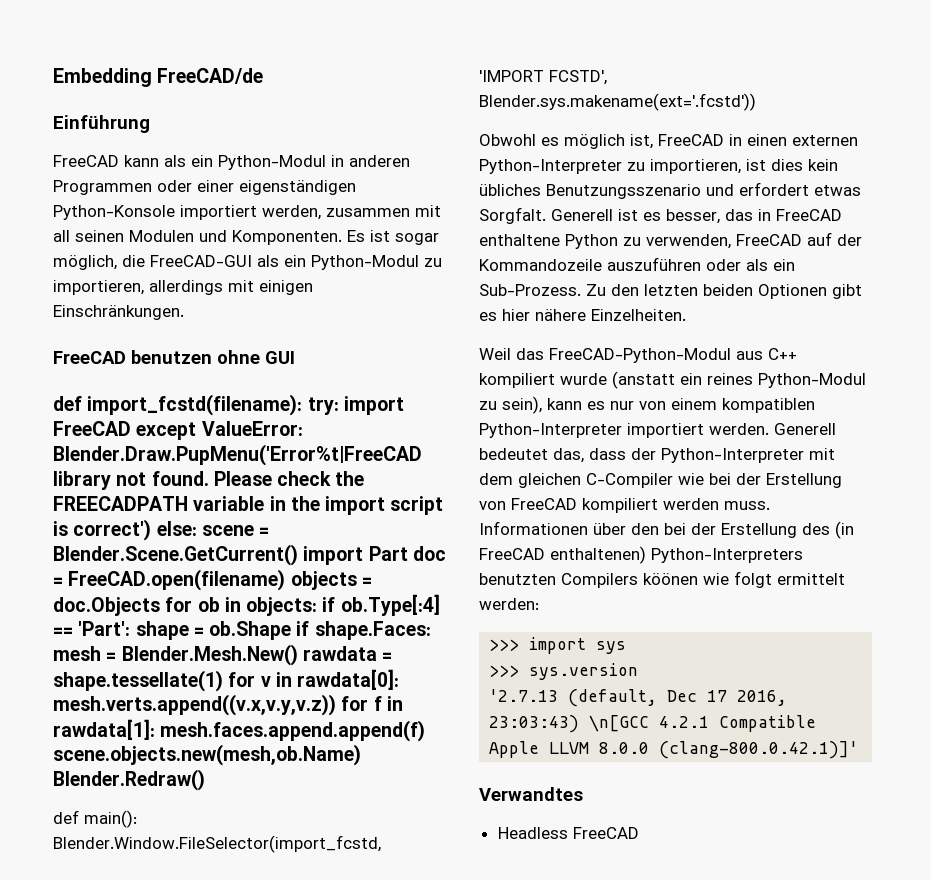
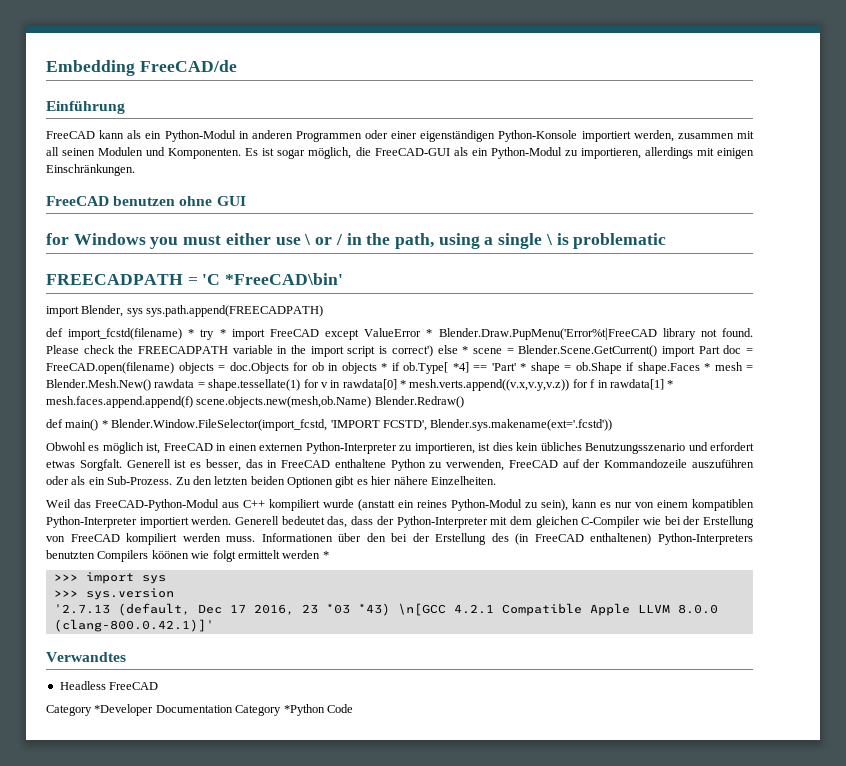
[53,394,339,416] def import_fcstd(filename): try: -> [46,233,667,249] [46,273,344,285] [46,305,324,317] [46,328,226,340] for Windows you must either use \ or / in the path, using a single \ is problematic // FREECADPATH = 'C *FreeCAD\bin' // import Blender, sys sys.path.append(FREECADPATH) // def import_fcstd(filename) * try *
[201,421,303,436] ValueError: -> [364,328,433,337] ValueError *
[156,521,197,536] else: -> [437,345,469,354] else *
[246,594,440,616] [53,621,131,636] objects: if ob.Type[:4] == 'Part': -> [341,362,526,374] objects * if ob.Type[ *4] == 'Part' *
[314,621,431,640] shape.Faces: -> [637,362,710,374] shape.Faces *
[297,669,400,690] rawdata[0]: -> [342,379,406,390] rawdata[0] *
[53,719,155,740] rawdata[1]: -> [609,379,674,390] rawdata[1] *
[84,810,137,828] main(): -> [65,419,108,431] main() *
[479,598,539,610] werden: -> [282,550,329,559] werden *
[489,715,580,733] 23:03:43) -> [301,603,390,616] 23 *03 *43)
(639, 833) none -> [46,704,353,716] // Category *Developer Documentation Category *Python Code

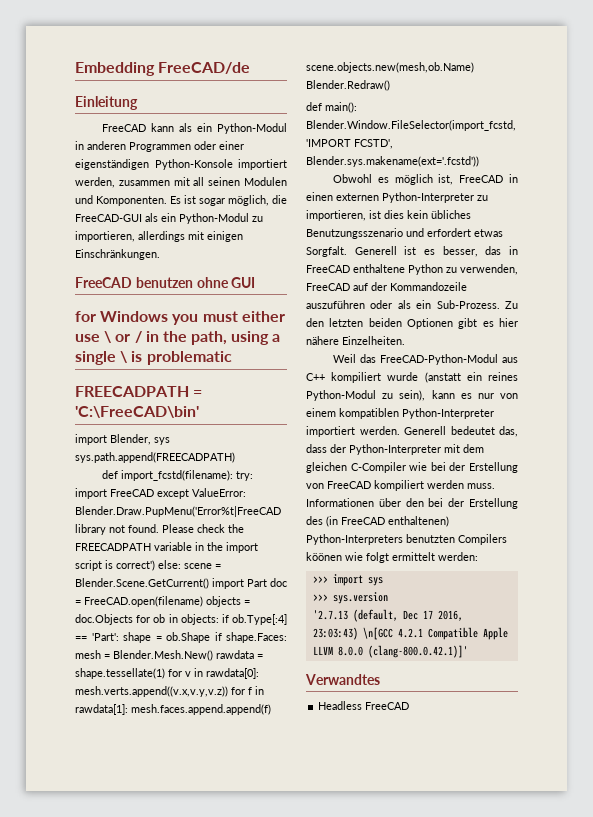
[46,101,125,114] Einführung -> [75,96,138,110] Einleitung
[202,273,344,285] 'C *FreeCAD\bin' -> [75,406,199,418] 'C:\FreeCAD\bin'
[68,328,226,340] import_fcstd(filename) * try * -> [121,470,254,481] import_fcstd(filename): try:
[364,328,433,337] ValueError * -> [192,488,246,497] ValueError:
[437,345,469,354] else * -> [158,560,181,569] else:
[341,362,526,374] objects * if ob.Type[ *4] == 'Part' * -> [180,614,287,625] [75,633,119,641] objects: if ob.Type[:4] == 'Part':
[637,362,710,374] shape.Faces * -> [226,632,287,643] shape.Faces:
[342,379,406,390] rawdata[0] * -> [206,668,259,679] rawdata[0]:
[609,379,674,390] rawdata[1] * -> [75,704,128,715] rawdata[1]:
[65,419,108,431] main() * -> [325,102,357,113] main():
[282,550,329,559] werden * -> [438,552,478,561] werden:
[301,603,390,616] 23 *03 *43) -> [312,627,358,640] 23:03:43)
[46,704,353,716] // Category *Developer Documentation Category *Python Code -> (410, 706) none

